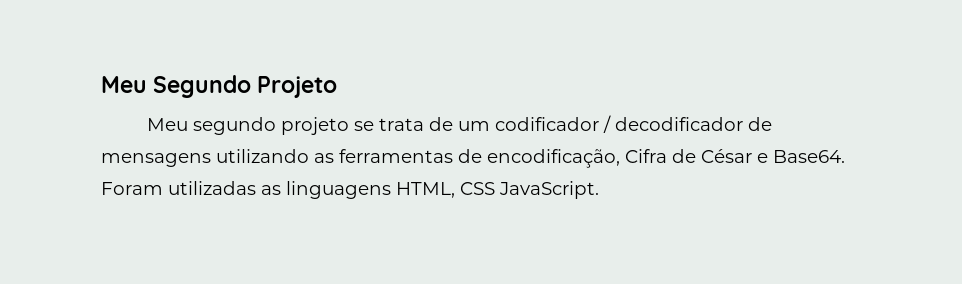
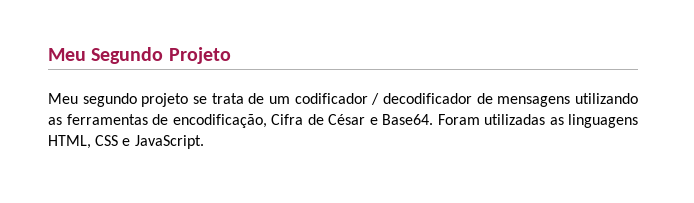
(495, 188) none -> [122,138,131,146] e

